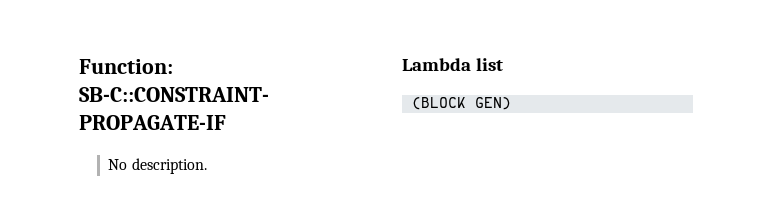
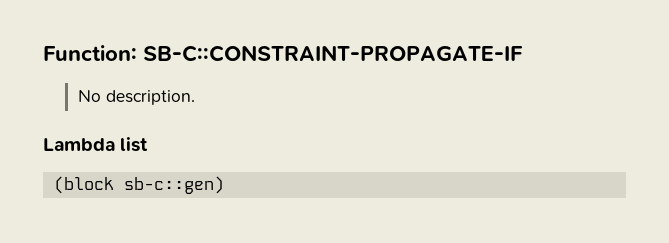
[411,97,511,110] (BLOCK GEN) -> [53,176,224,194] (block sb-c::gen)

